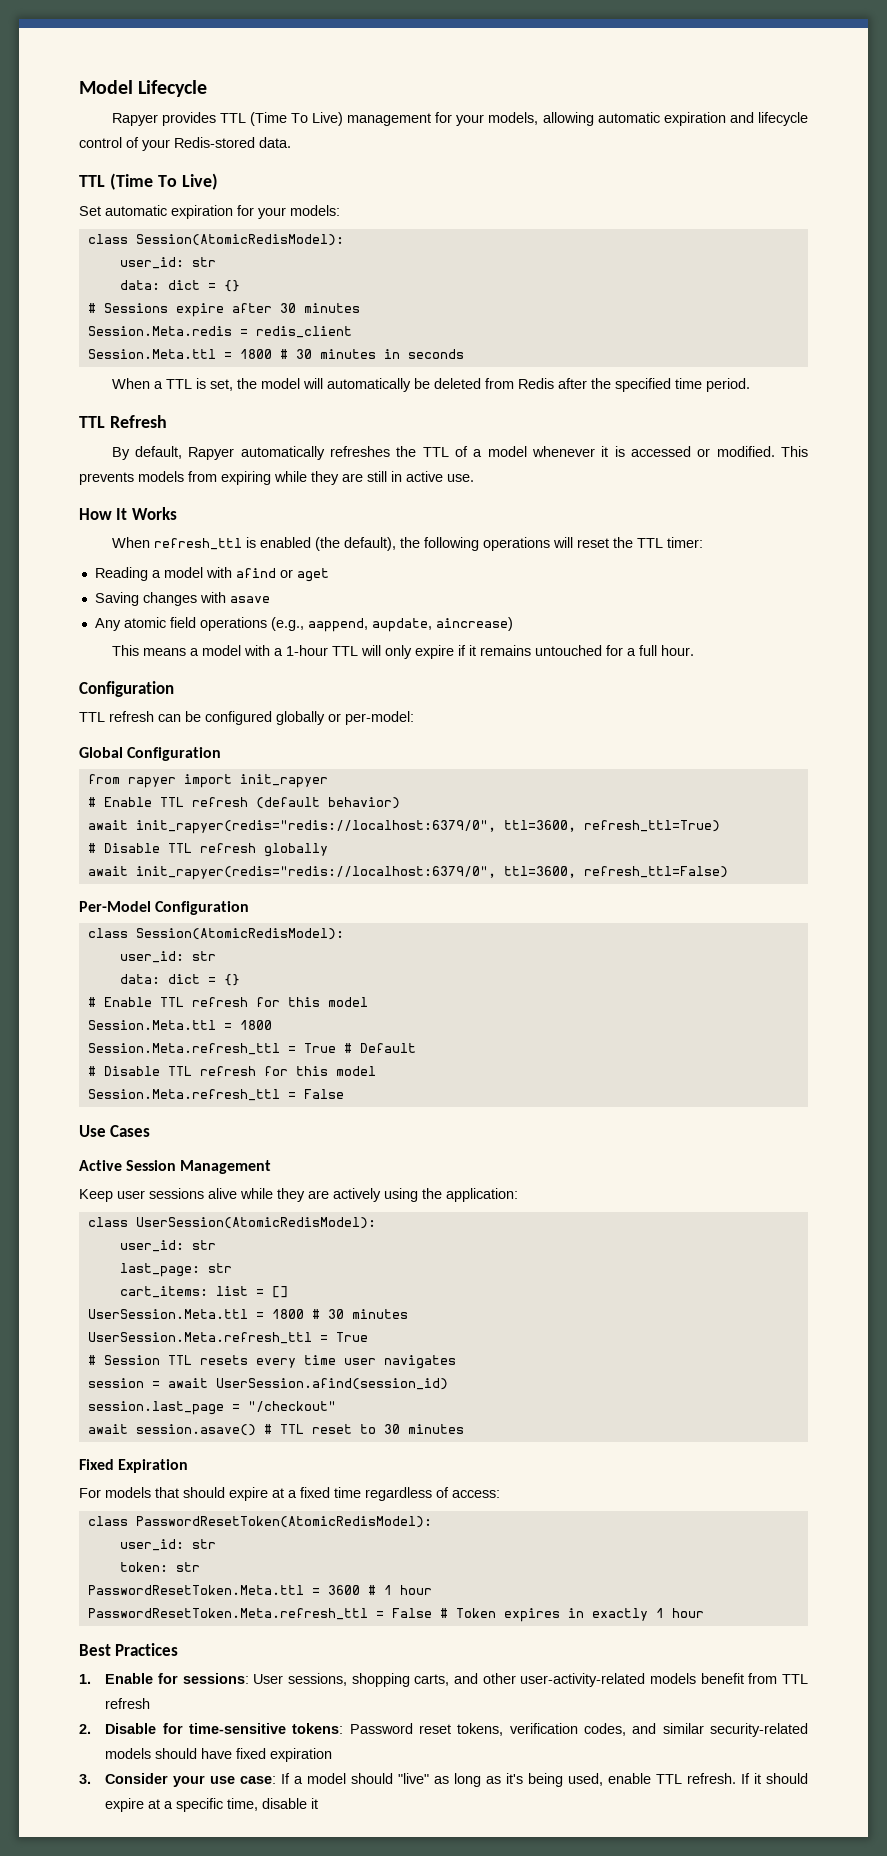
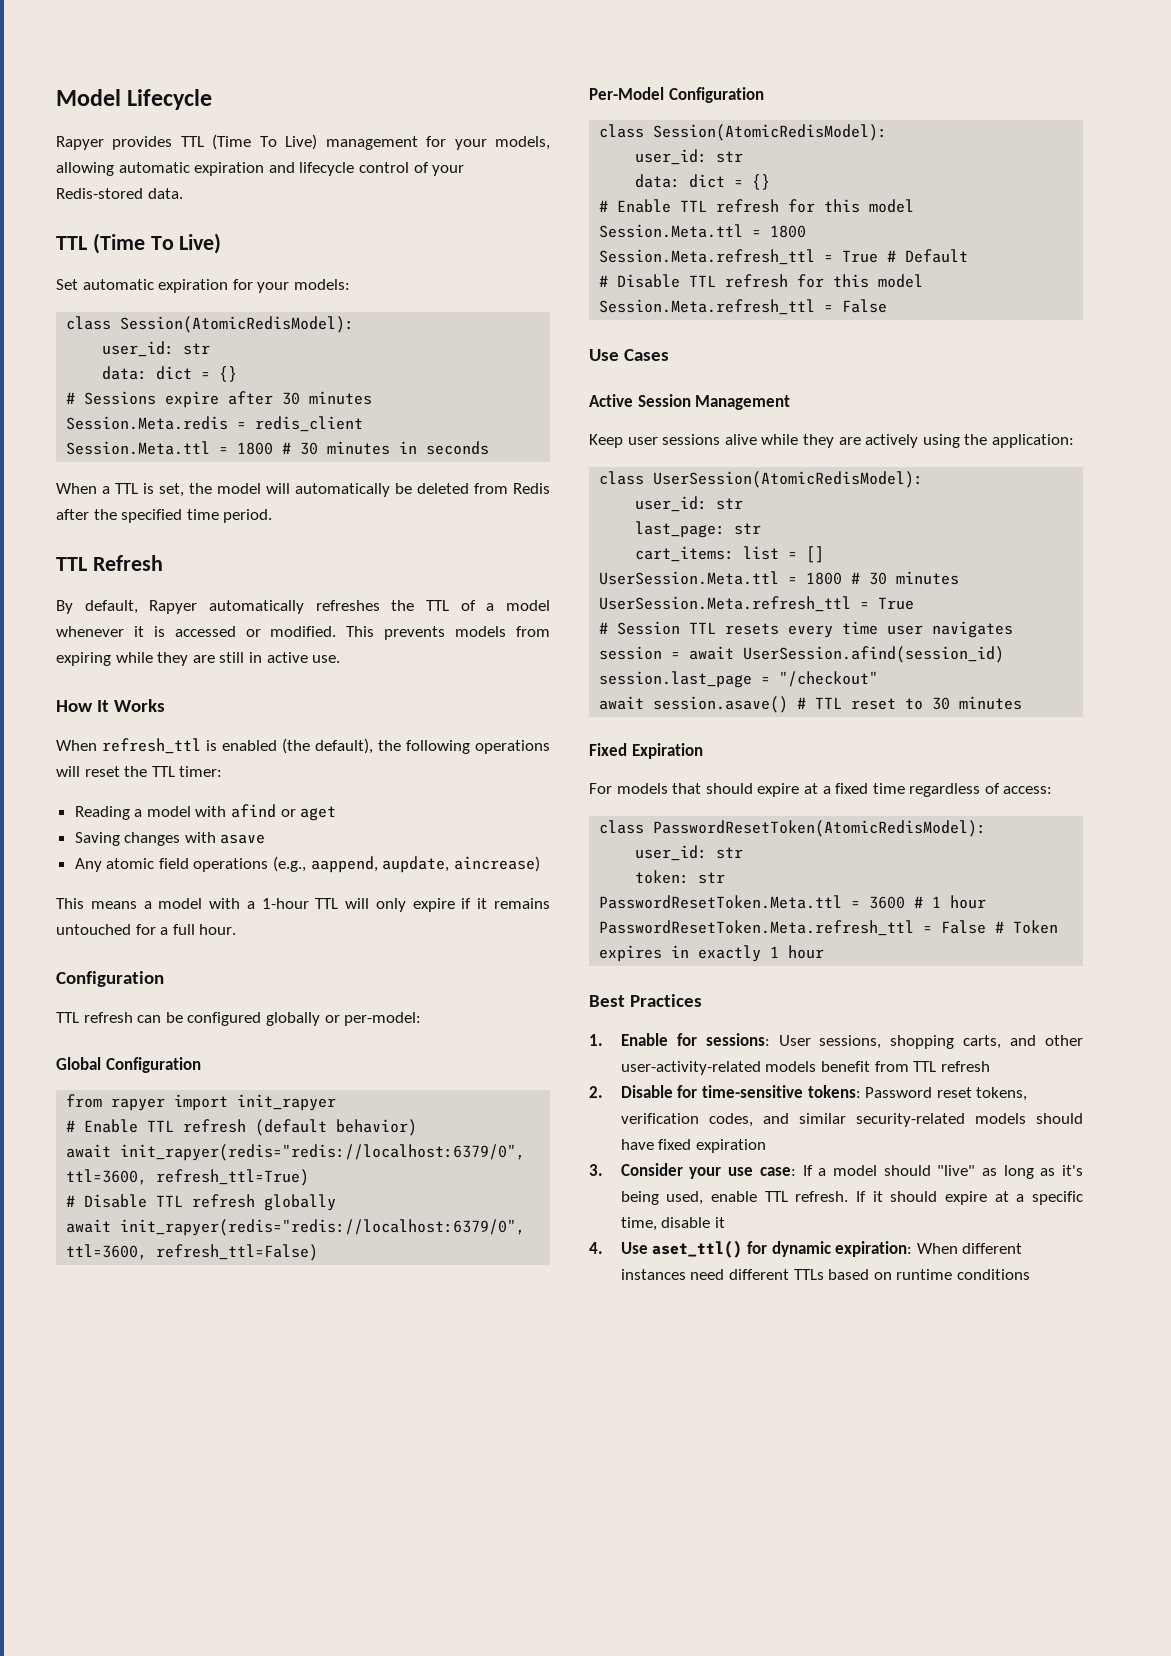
(319, 1803) none -> [589,1240,1023,1258] [620,1269,1030,1280] // 4. Use aset_ttl() for dynamic expiration: When different instances need different TTLs based on runtime conditions

